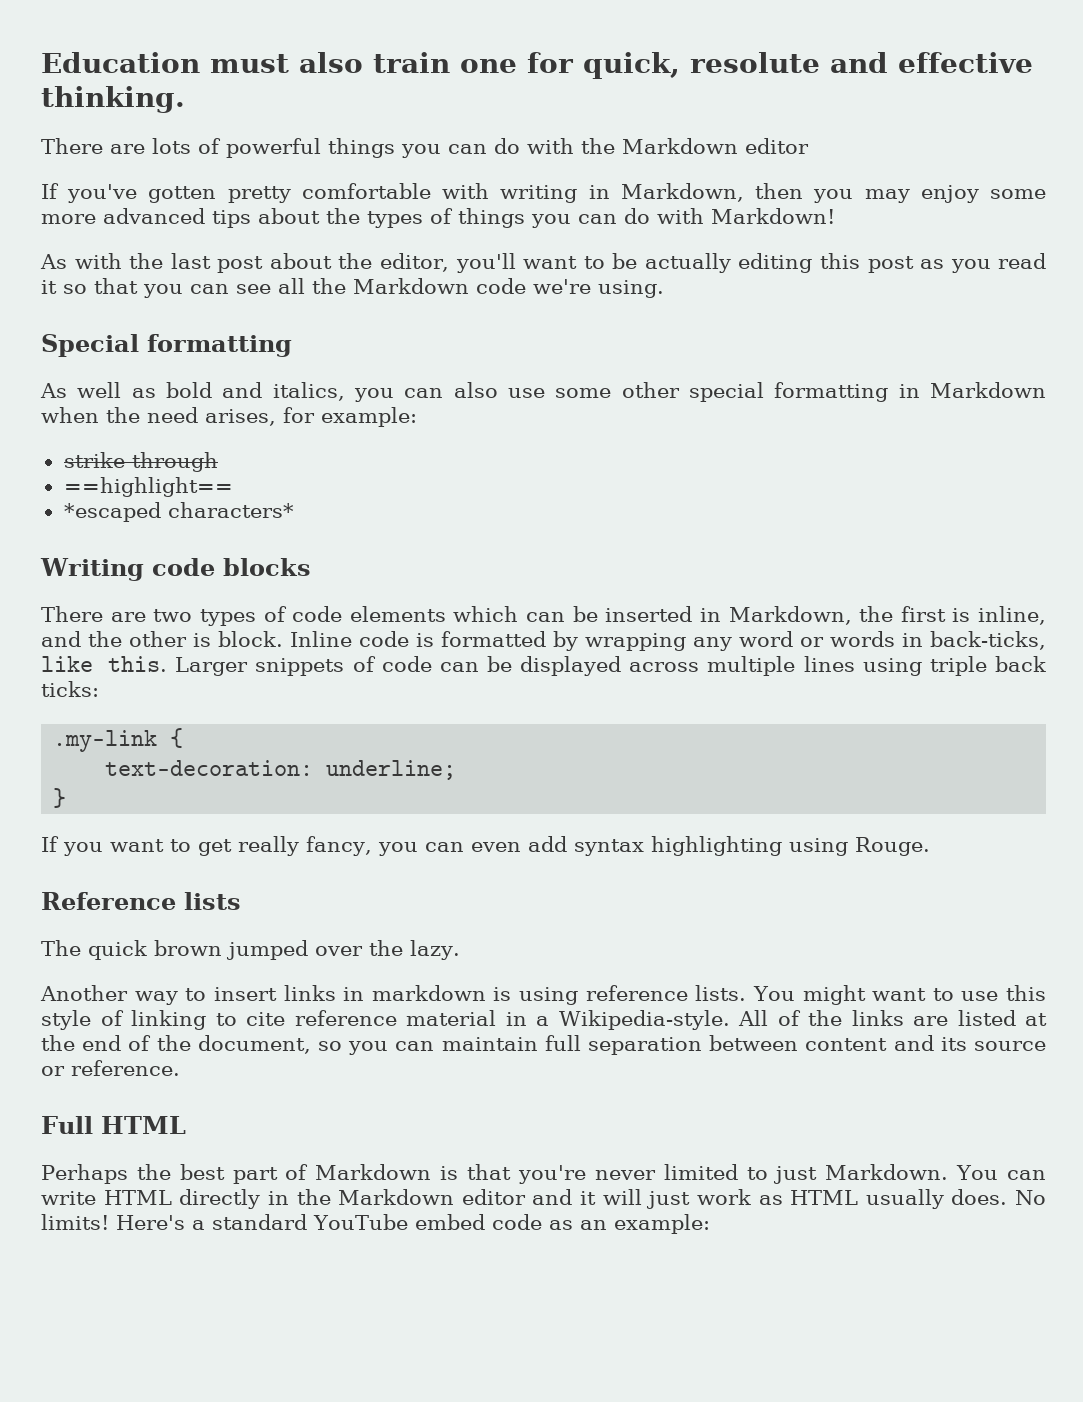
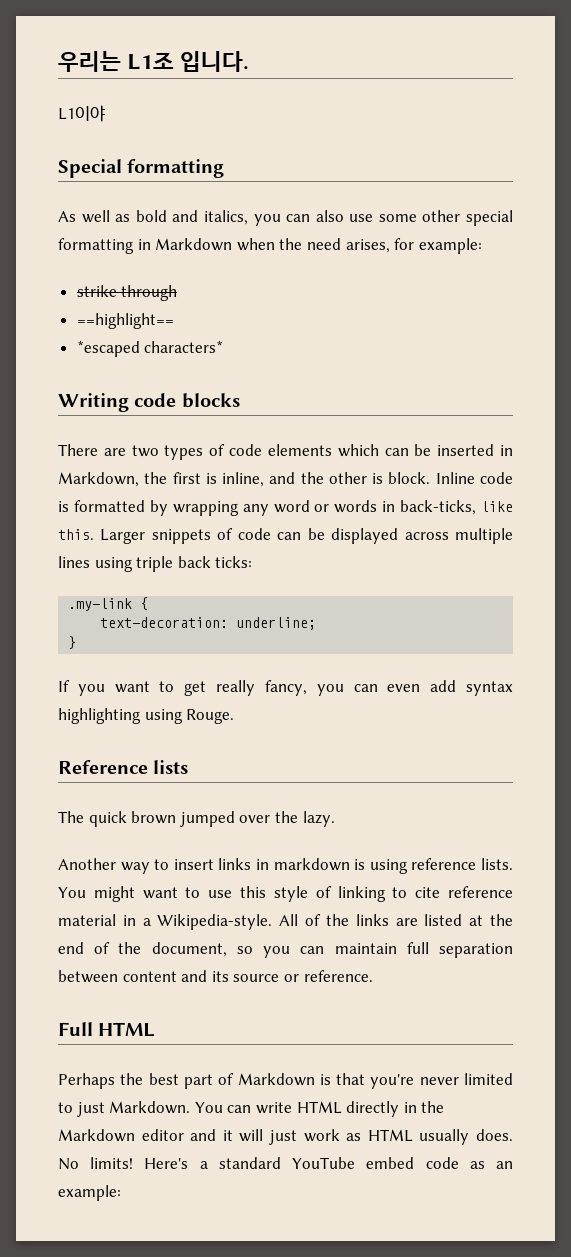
[41,52,1033,79] [41,86,185,113] [41,138,809,158] [41,183,1047,203] [41,208,835,228] [40,253,1046,273] [41,278,664,298] Education must also train one for quick, resolute and effective thinking. // There are lots of powerful things you can do with the Markdown editor // If you've gotten pretty comfortable with writing in Markdown, then you may enjoy some more advanced tips about the types of things you can do with Markdown! // As with the last post about the editor, you'll want to be actually editing this post as you read it so that you can see all the Markdown code we're using. -> [58,51,250,72] [58,105,105,122] 우리는 L1조 입니다. // L1이야

